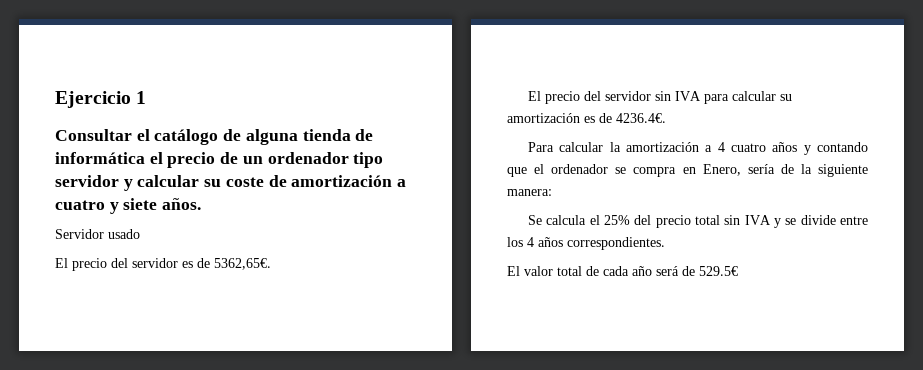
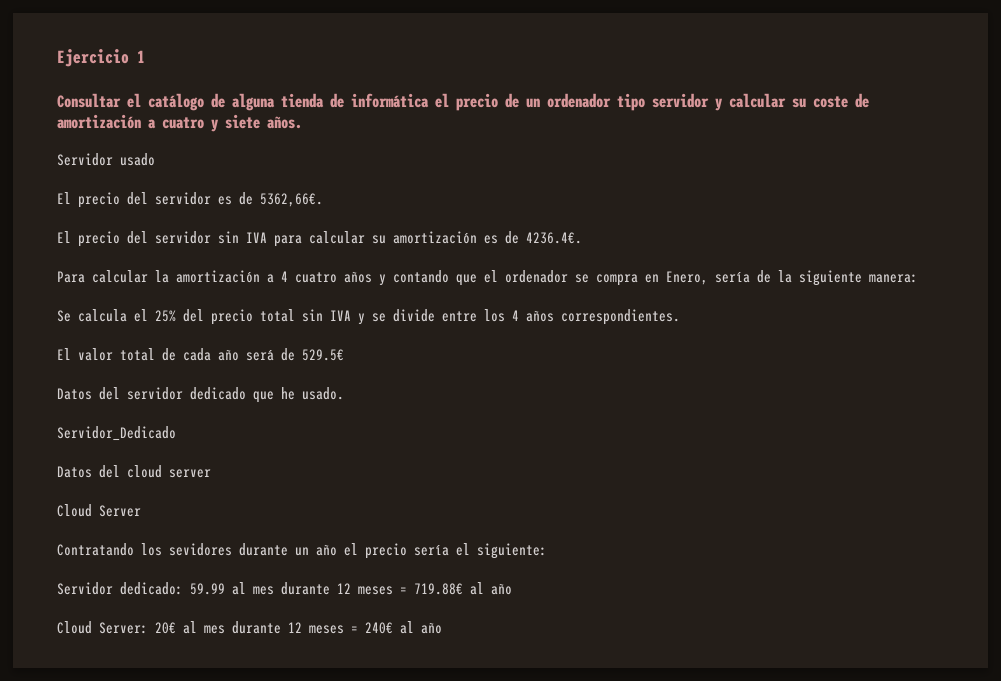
[214,258,271,270] 5362,65€. -> [260,193,323,207] 5362,66€.
(738, 271) none -> [57,387,344,403] [57,426,176,441] [57,465,211,478] [57,504,141,517] [57,543,547,559] [57,582,512,595] [57,621,442,634] // Datos del servidor dedicado que he usado. // Servidor_Dedicado // Datos del cloud server // Cloud Server // Contratando los sevidores durante un año el precio sería el siguiente: // Servidor dedicado: 59.99 al mes durante 12 meses = 719.88€ al año // Cloud Server: 20€ al mes durante 12 meses = 240€ al año

